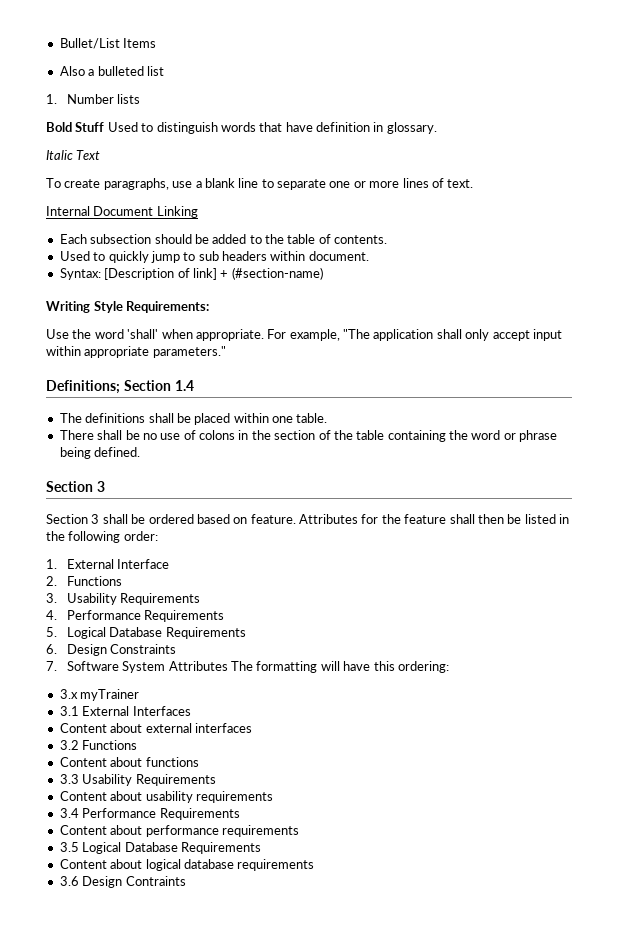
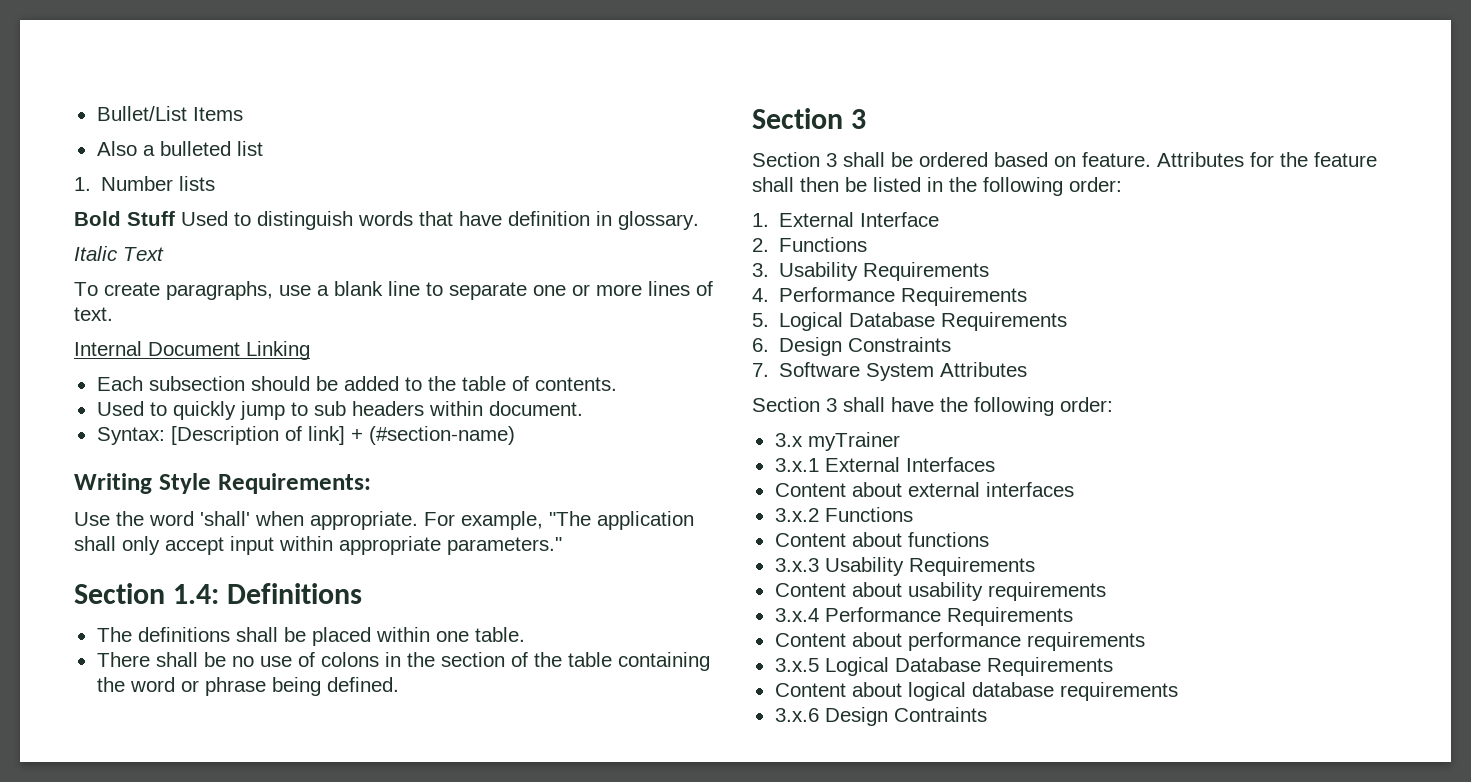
[46,380,194,394] Definitions; Section 1.4 -> [74,583,362,604] Section 1.4: Definitions
[231,661,449,673] The formatting will have this ordering: -> [752,397,1113,416] // Section 3 shall have the following order:
[59,706,79,716] 3.1 -> [774,458,819,472] 3.x.1
[59,740,79,750] 3.2 -> [774,508,819,522] 3.x.2
[59,774,79,784] 3.3 -> [774,558,819,572] 3.x.3
[59,808,79,818] 3.4 -> [774,608,819,622] 3.x.4
[59,842,79,852] 3.5 -> [774,658,819,672] 3.x.5
[59,876,79,886] 3.6 -> [774,708,819,722] 3.x.6

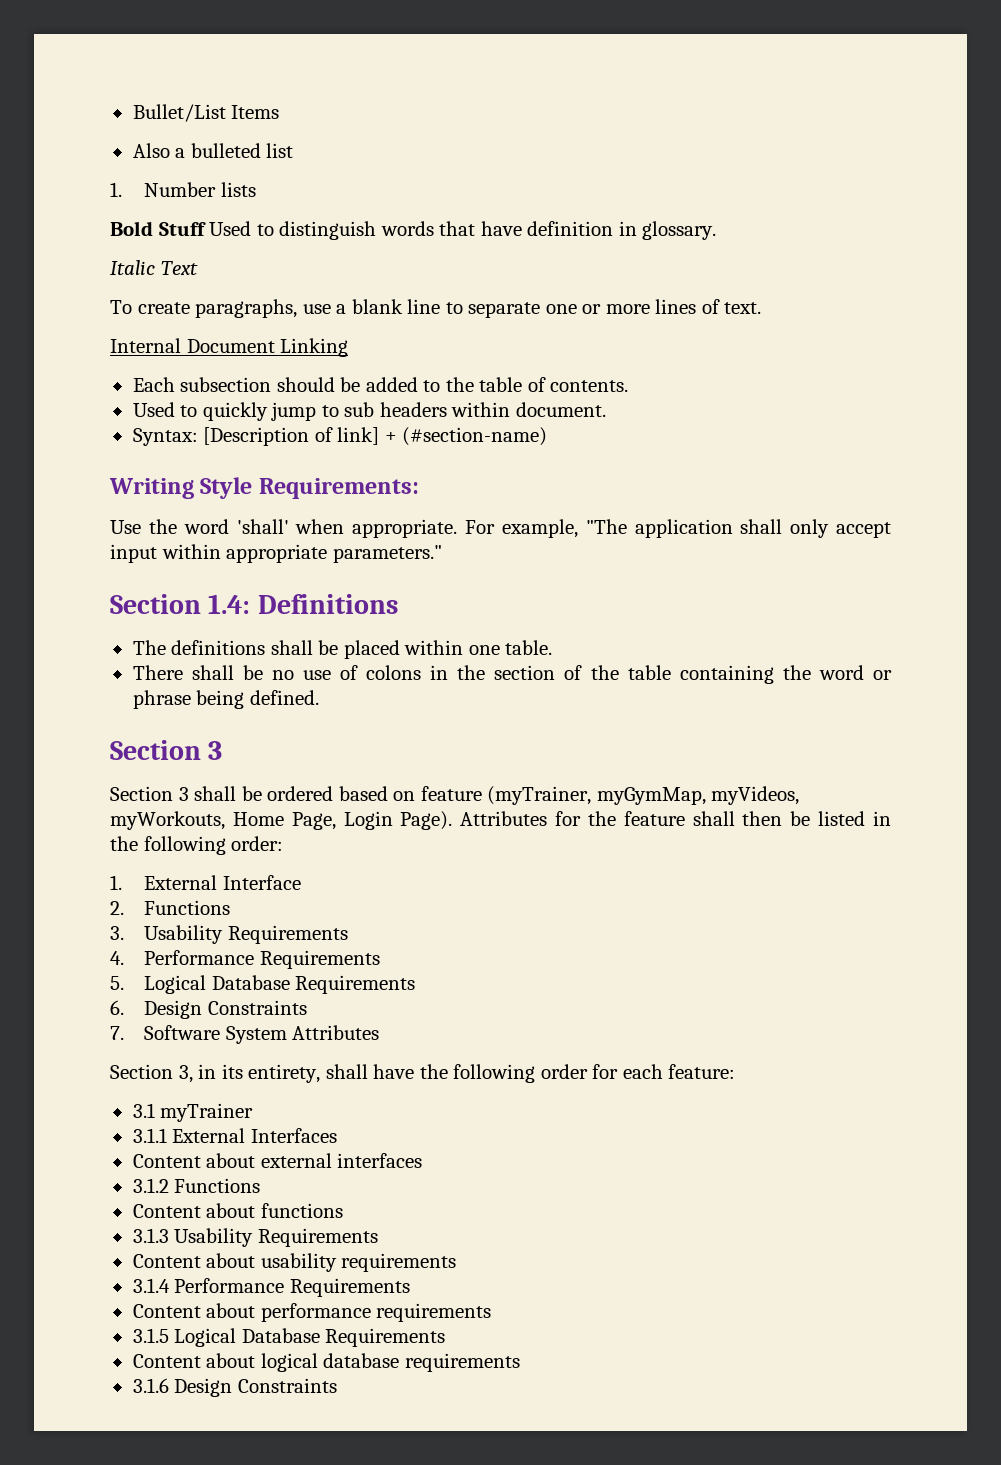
[1082,152,1151,167] feature. -> [420,786,800,805] [110,811,453,830] feature (myTrainer, myGymMap, myVideos, myWorkouts, Home Page, Login Page).
[826,397,1113,416] [774,433,803,447] 3 shall have the following order: // 3.x -> [178,1064,736,1083] [132,1103,155,1118] 3, in its entirety, shall have the following order for each feature: // 3.1
[774,458,819,472] 3.x.1 -> [132,1128,167,1143] 3.1.1
[774,508,819,522] 3.x.2 -> [132,1178,169,1193] 3.1.2
[774,558,819,572] 3.x.3 -> [132,1228,169,1243] 3.1.3
[774,608,819,622] 3.x.4 -> [132,1278,170,1293] 3.1.4
[774,658,819,672] 3.x.5 -> [132,1328,169,1343] 3.1.5
[774,707,987,726] 3.x.6 Design Contraints -> [132,1378,337,1397] 3.1.6 Design Constraints

